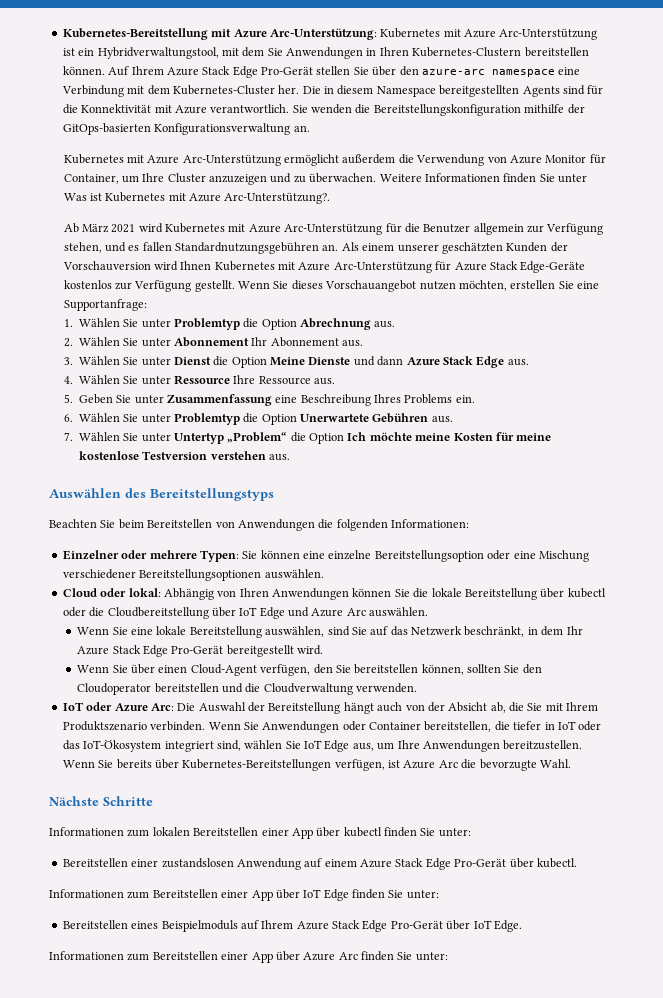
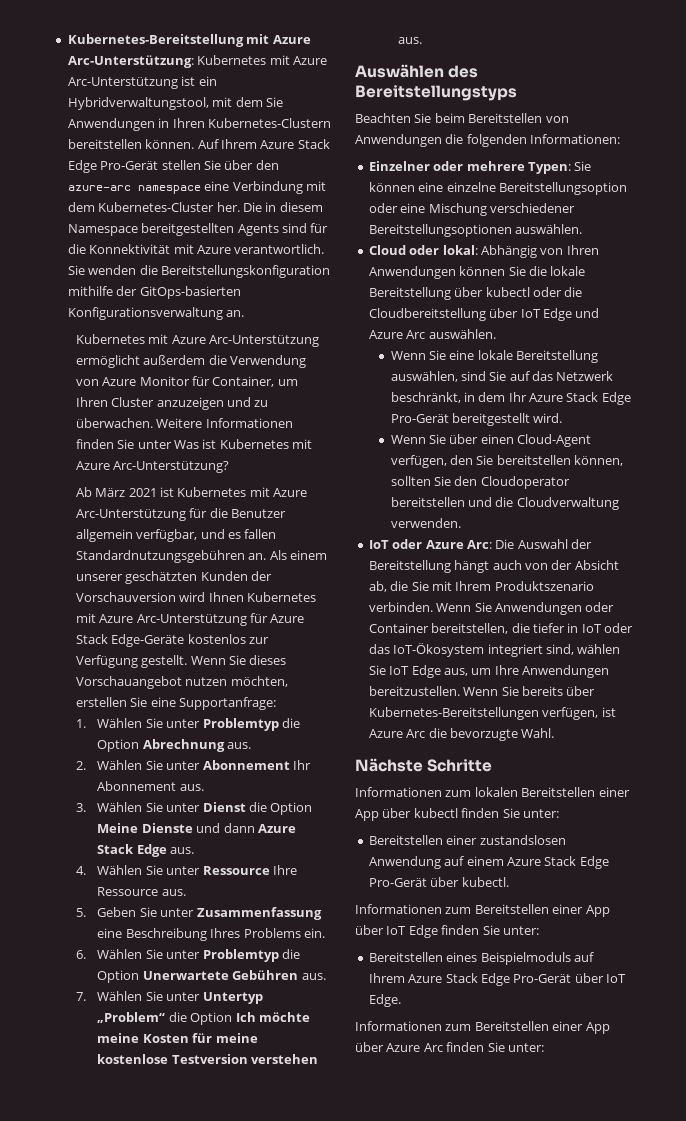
[142,173,165,182] Ihre -> [75,397,108,407] Ihren
[224,192,331,204] Arc-Unterstützung?. -> [113,461,230,473] Arc-Unterstützung?
[138,223,163,233] wird -> [159,487,174,497] ist
[527,223,604,235] [63,242,102,253] zur Verfügung stehen, -> [136,529,198,542] verfügbar,

